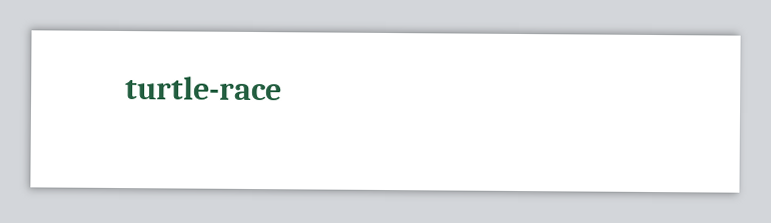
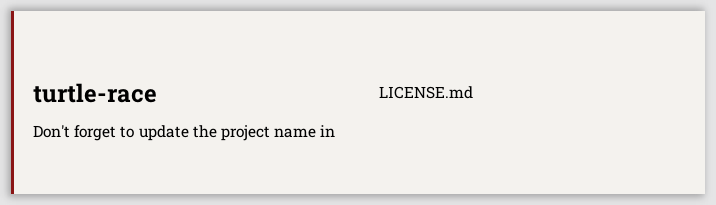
(282, 88) none -> [33,125,336,141] [379,86,473,99] // Don't forget to update the project name in LICENSE.md

